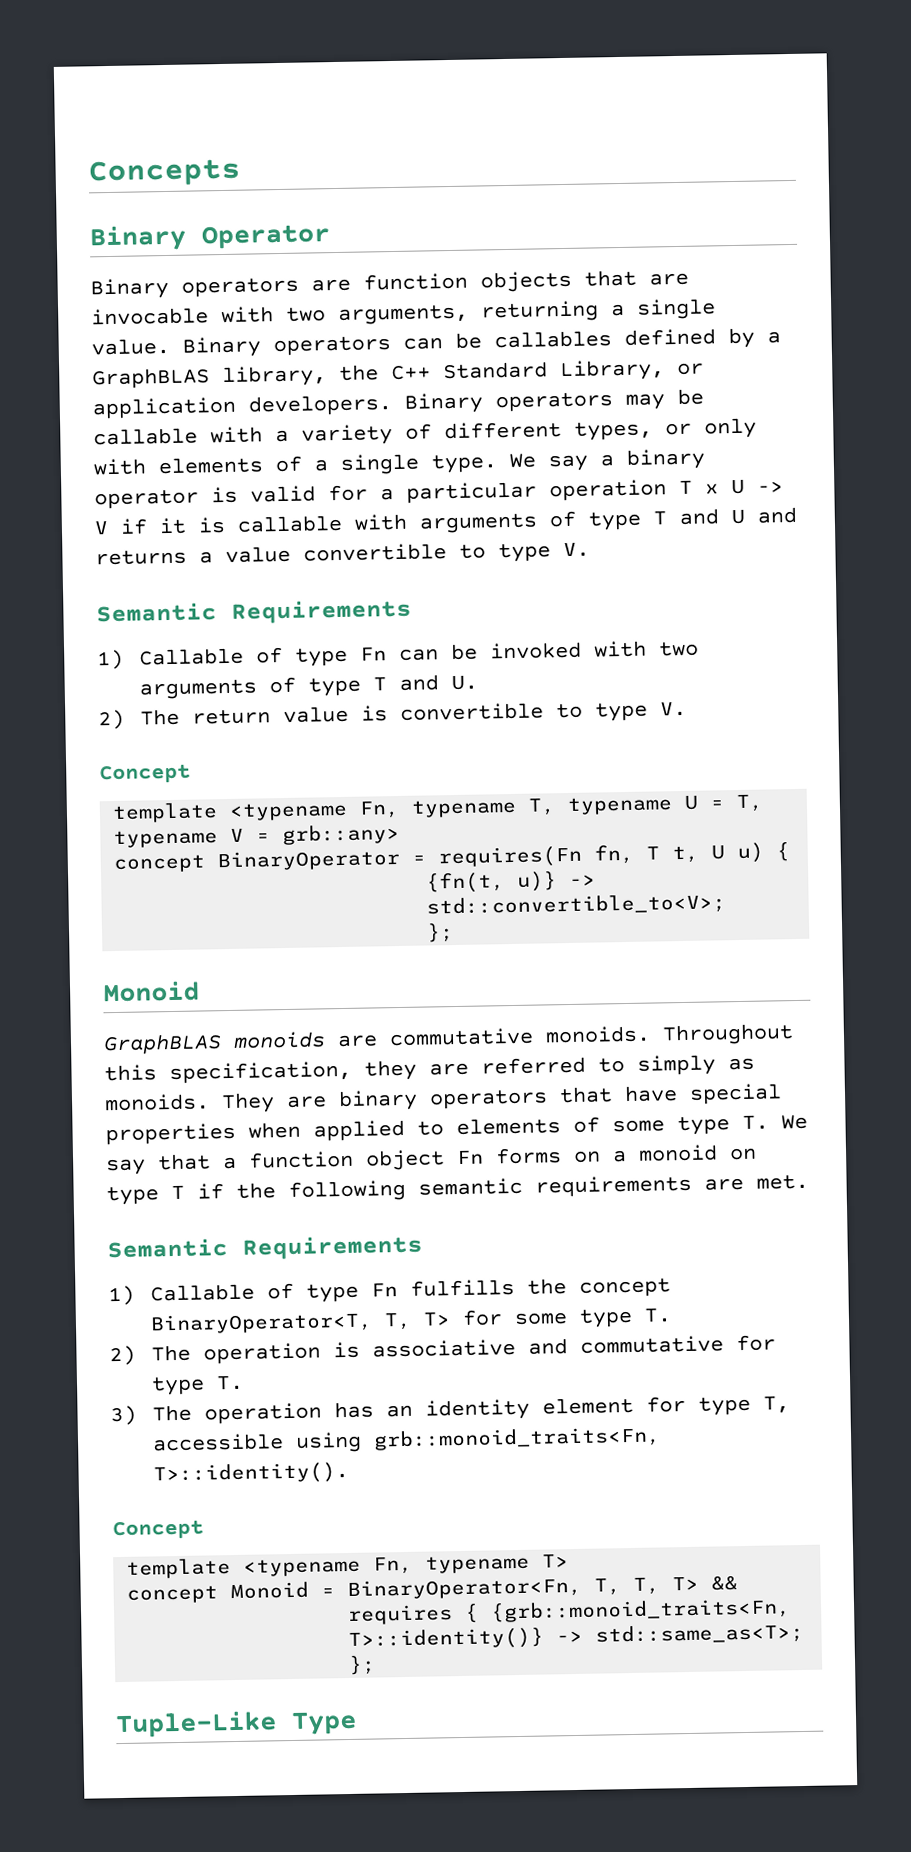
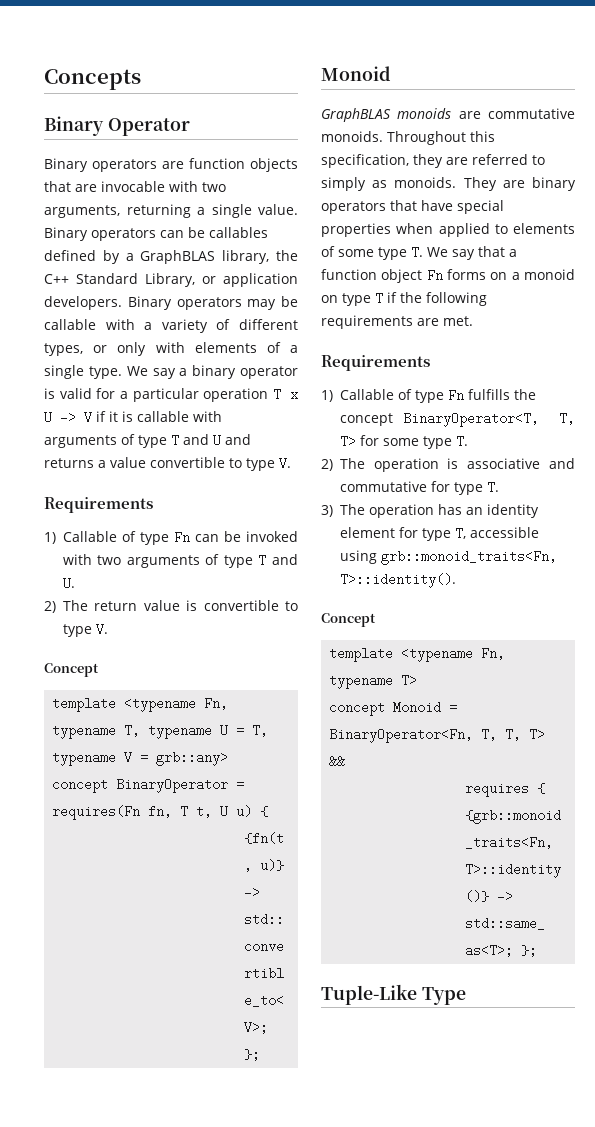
[96,602,217,623] Semantic -> (291, 463) none
[418,1177,523,1196] semantic -> (487, 299) none
[107,1238,228,1259] Semantic -> (473, 321) none

